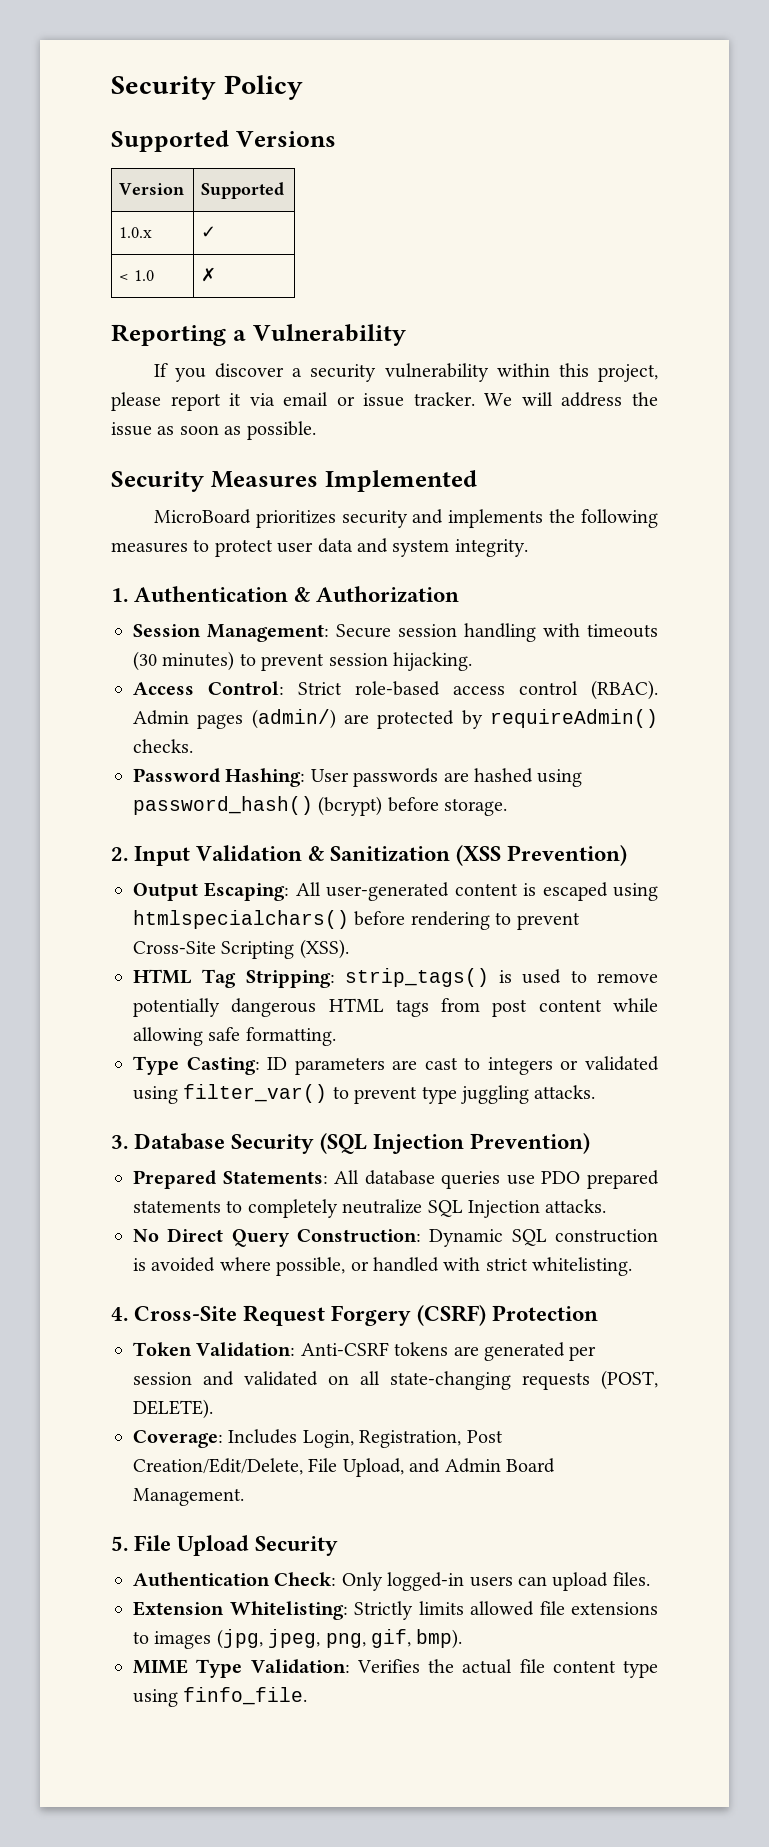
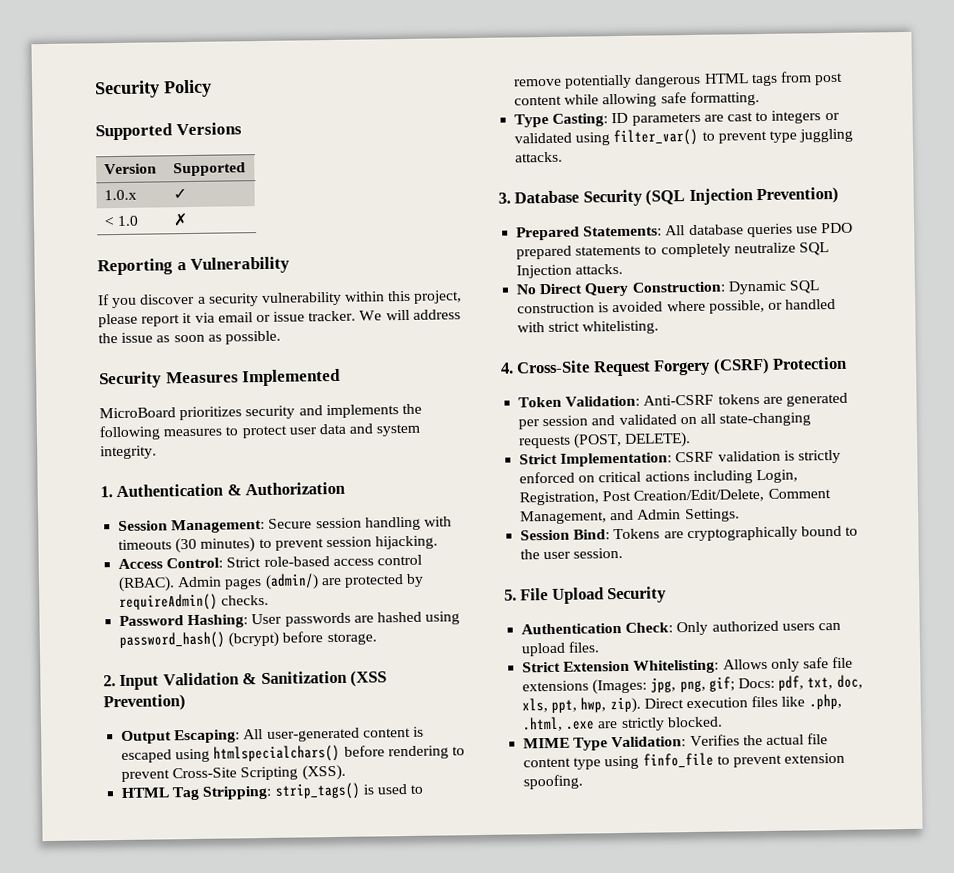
[133,1429,503,1448] [133,1458,555,1477] [133,1488,244,1506] Coverage: Includes Login, Registration, Post Creation/Edit/Delete, File Upload, and Admin Board Management. -> [519,449,841,467] [519,469,798,484] [519,488,831,506] [520,508,740,525] [520,525,859,542] [520,547,624,560] Strict Implementation: CSRF validation is strictly enforced on critical actions including Login, Registration, Post Creation/Edit/Delete, Comment Management, and Admin Settings. // Session Bind: Tokens are cryptographically bound to the user session.
[387,1572,465,1591] logged-in -> [711,620,779,632] authorized
(650, 1579) none -> [522,661,562,673] Strict
[354,1601,658,1620] [133,1629,463,1649] Strictly limits allowed file extensions to images (jpg, jpeg, png, gif, bmp). -> [722,656,854,672] [522,674,863,695] [522,693,842,714] [522,716,723,732] Allows only safe file extensions (Images: jpg, png, gif; Docs: pdf, txt, doc, xls, ppt, hwp, zip). Direct execution files like .php, .html, .exe are strictly blocked.
[183,1687,308,1705] finfo_file. -> [642,752,846,768] [523,774,584,790] finfo_file to prevent extension spoofing.

